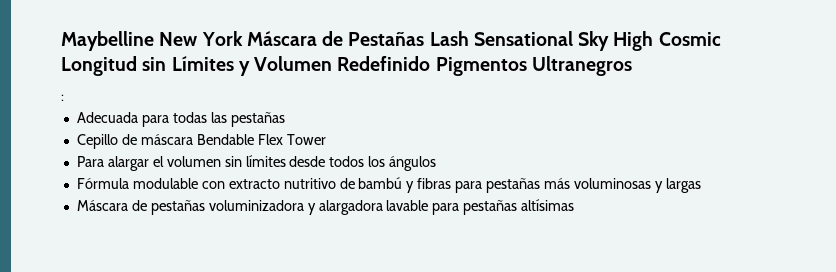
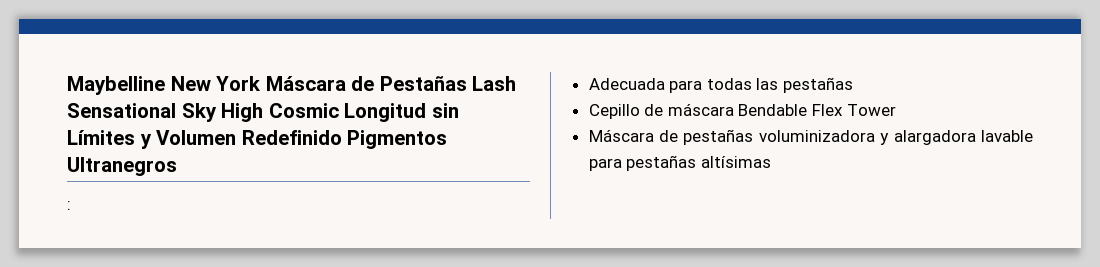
[76,155,437,171] [76,177,701,193] // Para alargar el volumen sin límites desde todos los ángulos // Fórmula modulable con extracto nutritivo de bambú y fibras para pestañas más voluminosas y largas -> (896, 110) none

